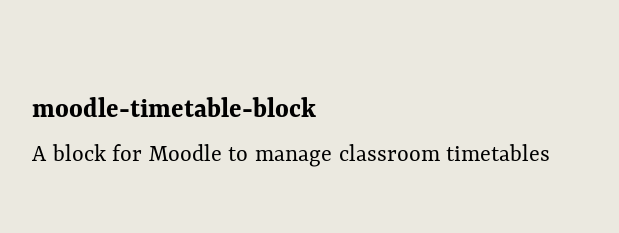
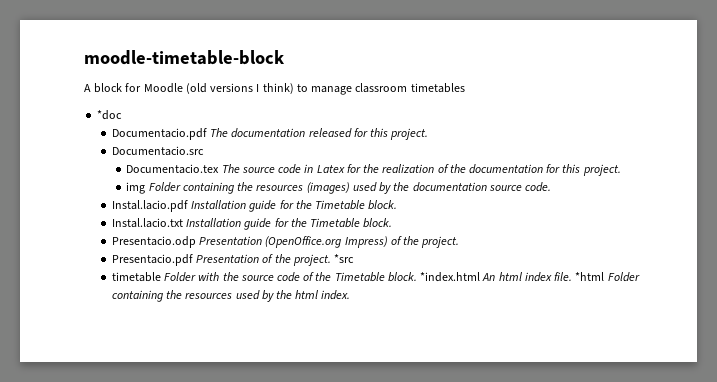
(222, 152) none -> [185,83,294,94] (old versions I think)
(551, 152) none -> [97,110,123,120] [111,128,429,140] [111,146,204,156] [126,164,621,176] [126,182,552,194] [111,200,398,212] [111,218,393,230] [111,236,460,248] [111,254,354,266] [111,272,640,282] [111,290,351,302] // *doc // Documentacio.pdf The documentation released for this project. // Documentacio.src // Documentacio.tex The source code in Latex for the realization of the documentation for this project. // img Folder containing the resources (images) used by the documentation source code. // Instal.lacio.pdf Installation guide for the Timetable block. // Instal.lacio.txt Installation guide for the Timetable block. // Presentacio.odp Presentation (OpenOffice.org Impress) of the project. // Presentacio.pdf Presentation of the project. *src // timetable Folder with the source code of the Timetable block. *index.html An html index file. *html Folder containing the resources used by the html index.

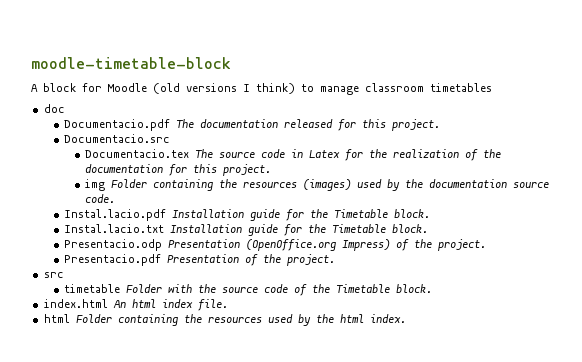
[97,110,123,120] *doc -> [43,104,65,113] doc
[333,254,354,263] *src -> [43,272,64,278] // src
[420,272,481,282] *index.html -> [43,299,108,308] // index.html
[575,272,605,281] *html -> [43,314,70,323] // html

